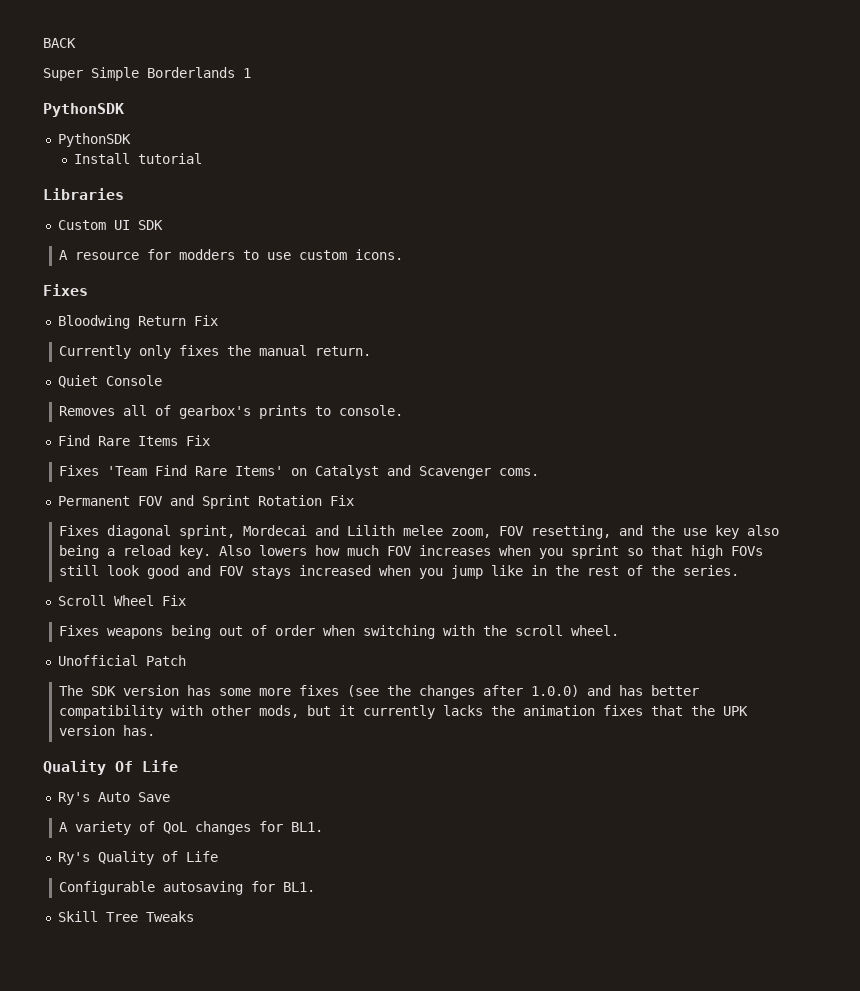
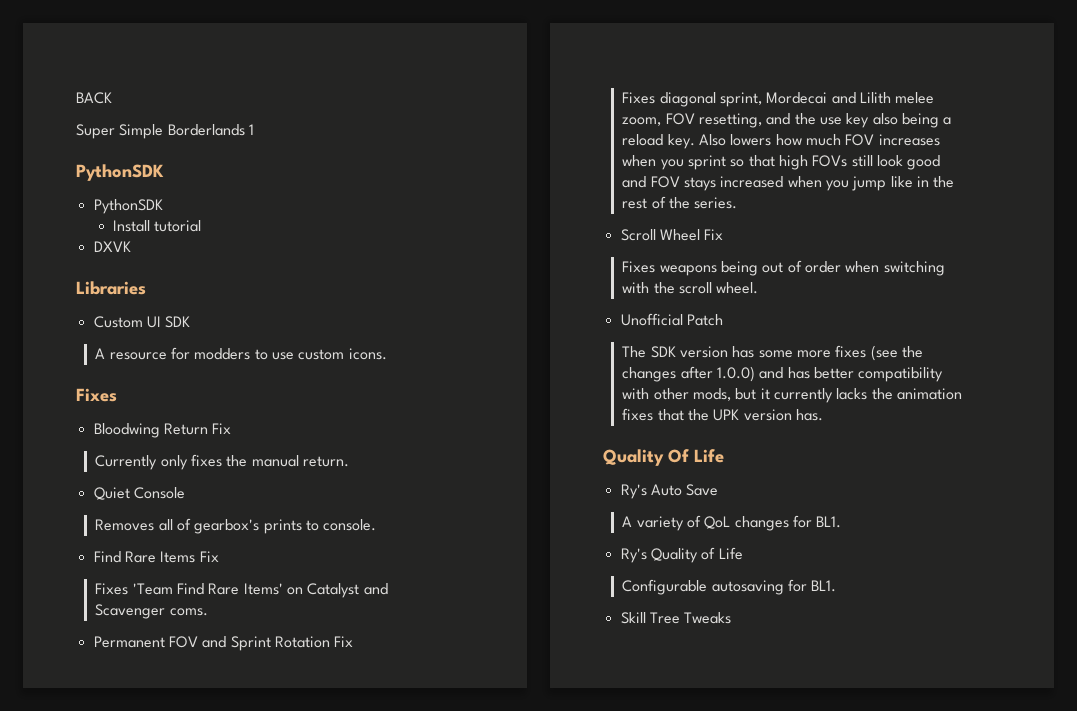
(202, 158) none -> [93,241,131,252] // DXVK

